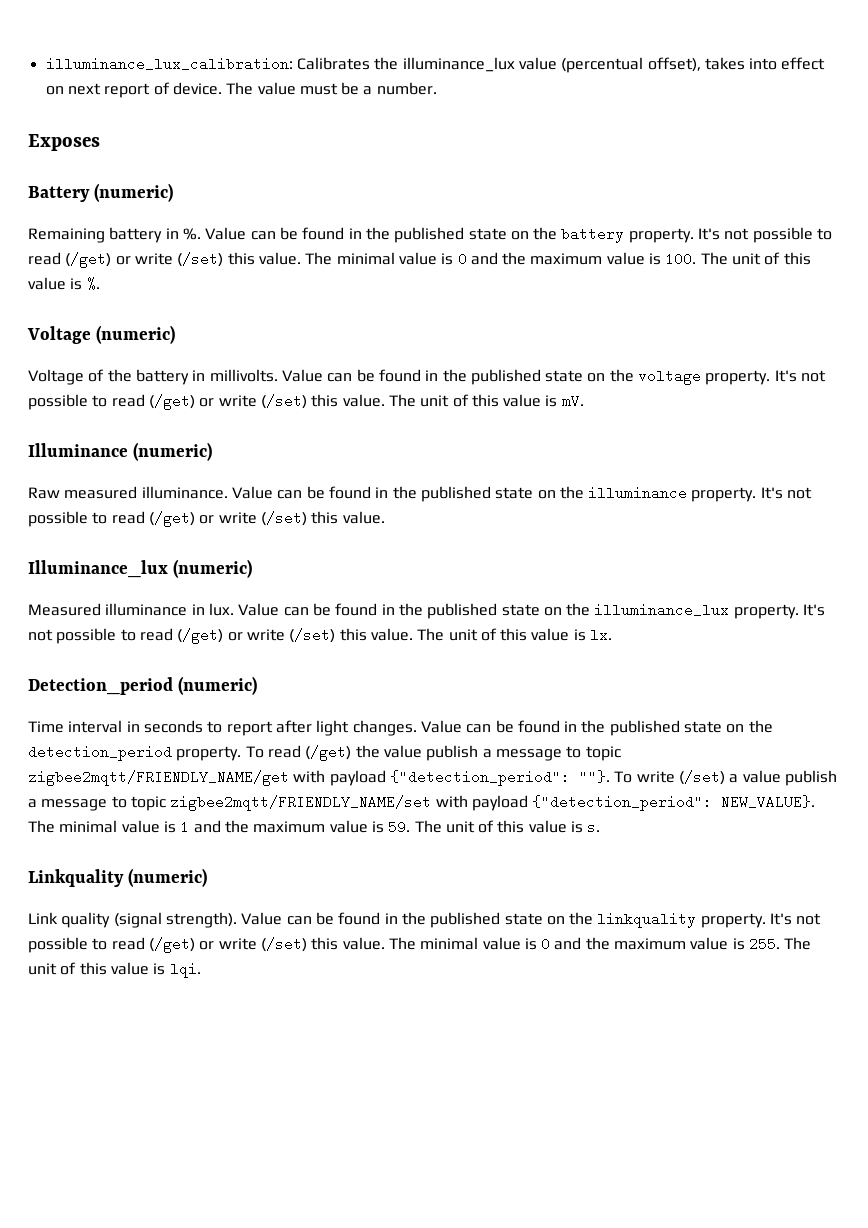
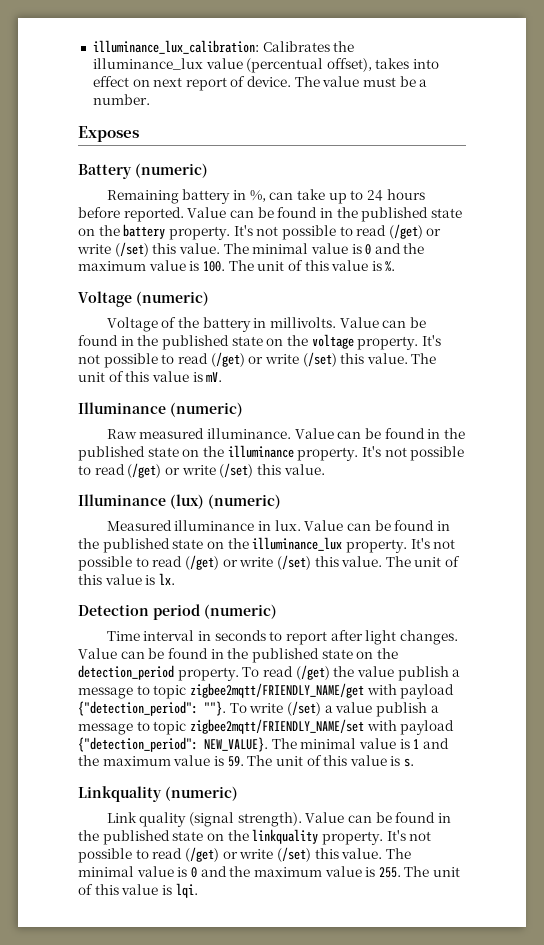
[182,228,201,240] %. -> [249,189,425,204] [78,207,184,222] %, can take up to 24 hours before reported.
[28,560,168,578] Illuminance_lux -> [78,494,204,509] Illuminance (lux)
[28,677,173,695] Detection_period -> [78,604,200,620] Detection period

